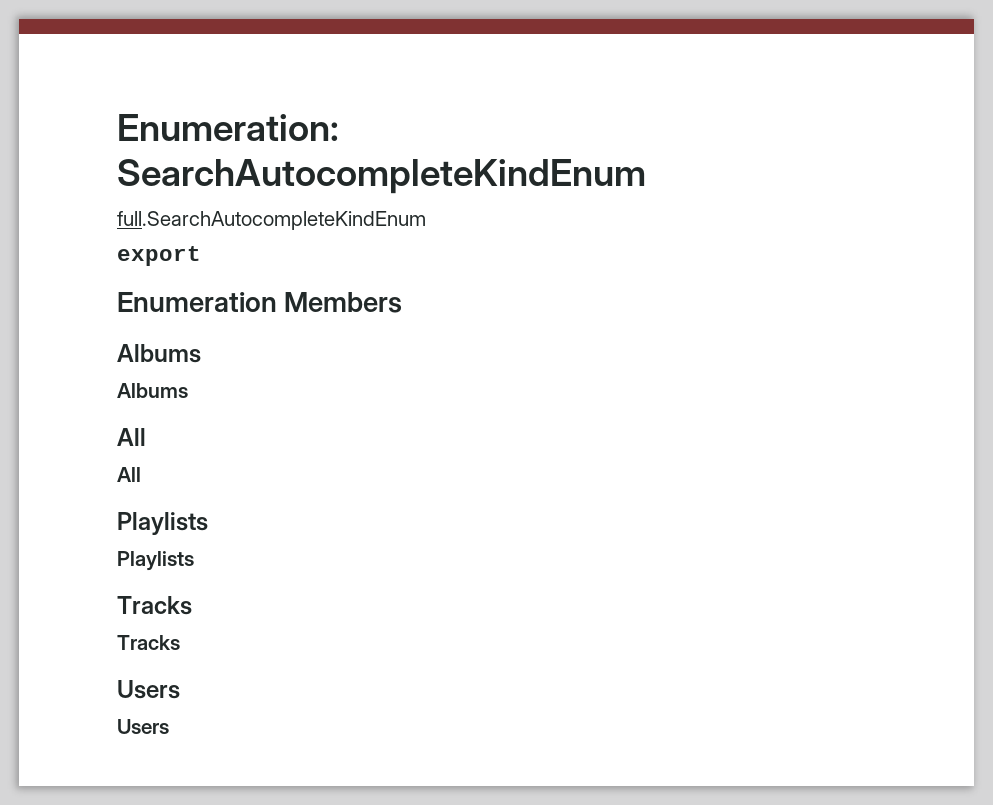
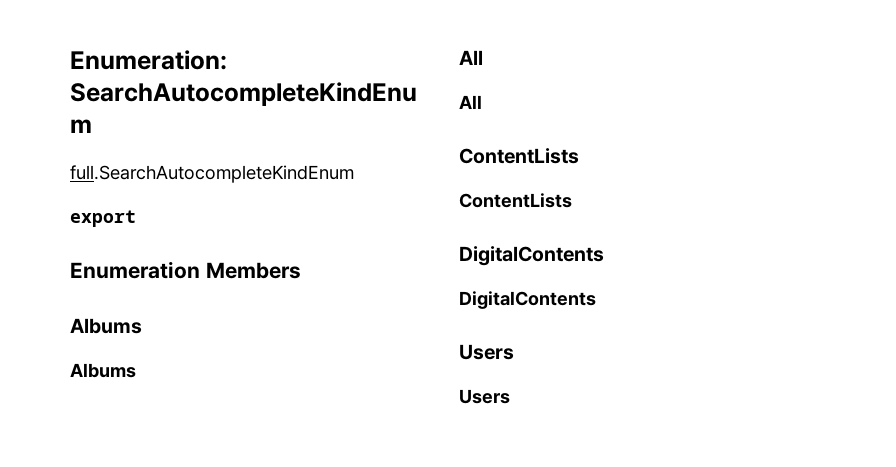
[117,512,208,535] [117,551,194,571] [117,596,192,615] [117,635,180,650] Playlists // Playlists // Tracks // Tracks -> [459,148,579,164] [459,193,572,208] [459,246,604,266] [459,291,596,309] ContentLists // ContentLists // DigitalContents // DigitalContents

